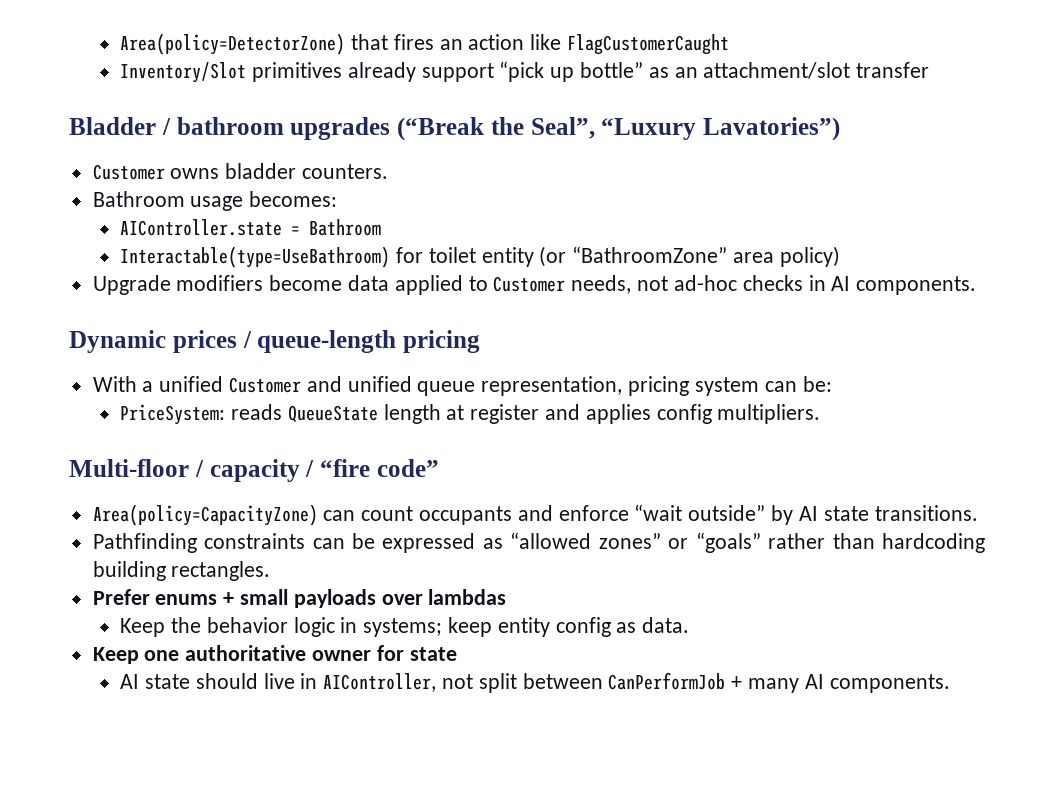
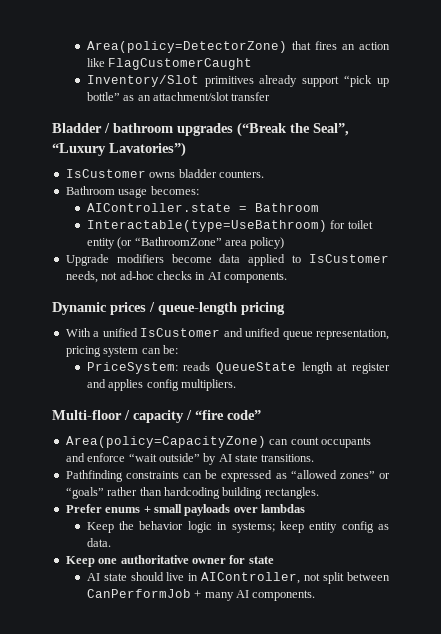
[92,164,165,180] Customer -> [65,169,146,178] IsCustomer
[493,276,566,292] Customer -> [309,254,389,263] IsCustomer
[229,377,302,393] Customer -> [140,328,221,337] IsCustomer

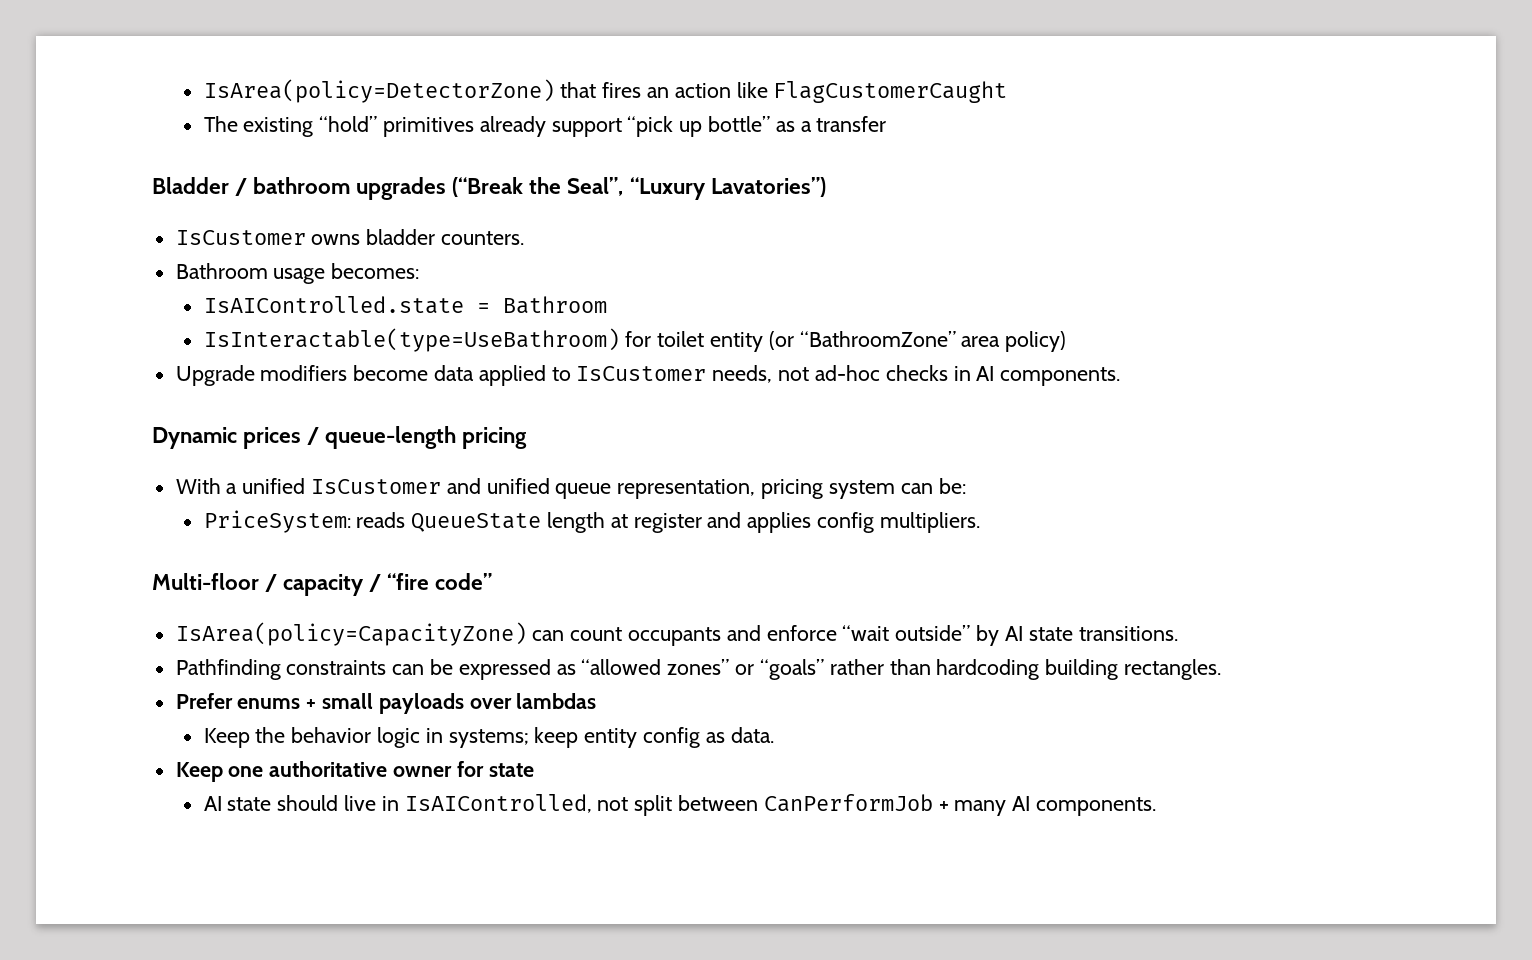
[86,41,287,53] Area(policy=DetectorZone) -> [203,79,555,103] IsArea(policy=DetectorZone)
[86,75,199,87] Inventory/Slot -> [203,116,378,137] The existing “hold”
[137,92,229,101] an attachment/slot -> [800,121,812,132] a
[86,203,231,212] AIController.state -> [203,296,464,314] IsAIControlled.state
[86,220,327,232] Interactable(type=UseBathroom) -> [203,328,620,352] IsInteractable(type=UseBathroom)
[65,436,266,448] Area(policy=CapacityZone) -> [175,622,527,646] IsArea(policy=CapacityZone)
[201,572,301,584] AIController, -> [404,794,592,813] IsAIControlled,

